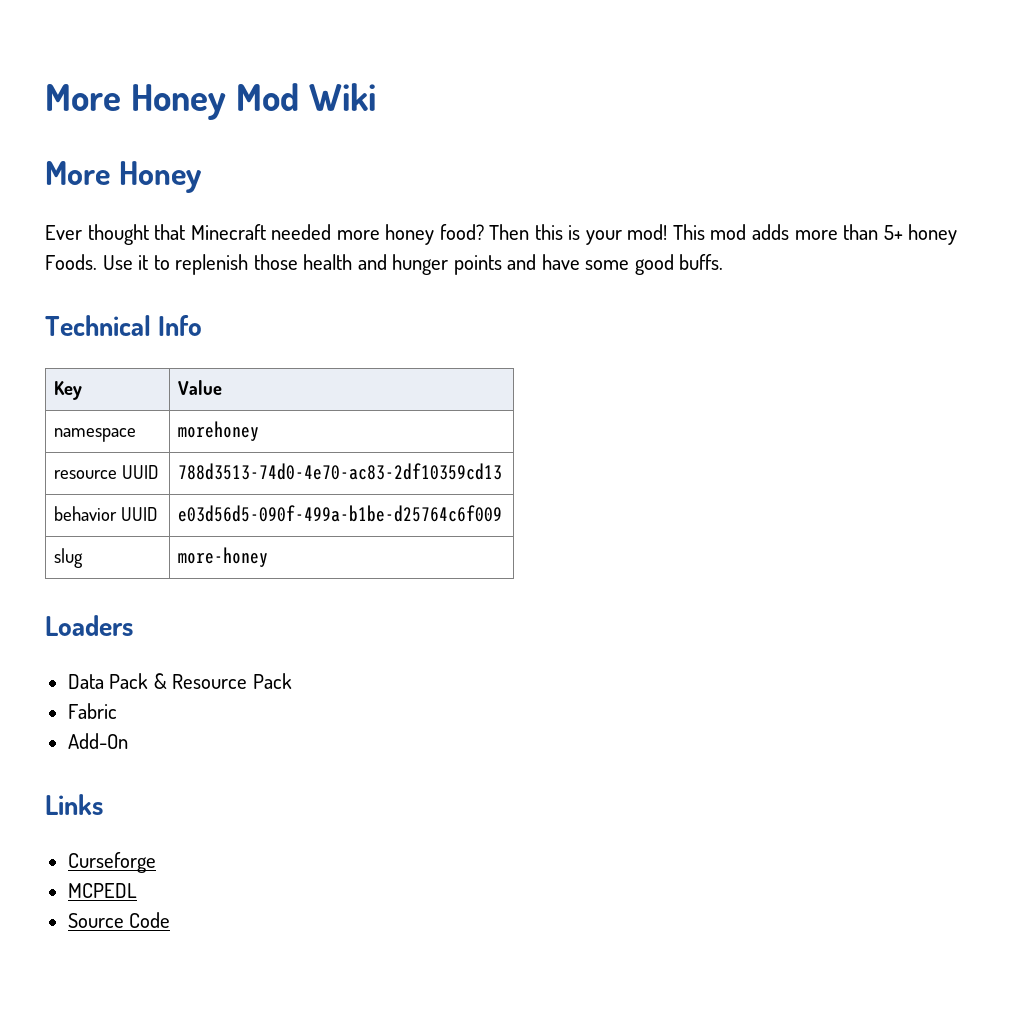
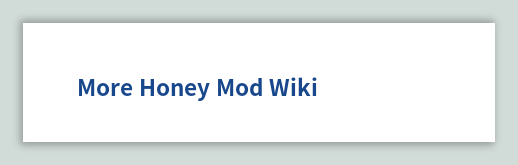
[45,161,201,193] [45,224,958,245] [45,254,724,275] [45,315,203,336] [54,381,83,400] [178,380,223,395] [54,428,137,442] [178,421,260,441] [54,465,159,479] [178,463,503,480] [54,506,158,521] [178,505,503,522] [54,548,84,568] [178,547,269,567] [45,615,133,636] [67,673,292,689] [67,703,117,719] [67,733,128,749] [45,794,103,815] [67,852,156,873] [67,883,137,898] [67,912,171,928] // More Honey // Ever thought that Minecraft needed more honey food? Then this is your mod! This mod adds more than 5+ honey Foods. Use it to replenish those health and hunger points and have some good buffs. // Technical Info // Key | Value // namespace | morehoney // resource UUID | 788d3513-74d0-4e70-ac83-2df10359cd13 // behavior UUID | e03d56d5-090f-499a-b1be-d25764c6f009 // slug | more-honey // Loaders // Data Pack & Resource Pack // Fabric // Add-On // Links // Curseforge // MCPEDL // Source Code -> (319, 86) none

